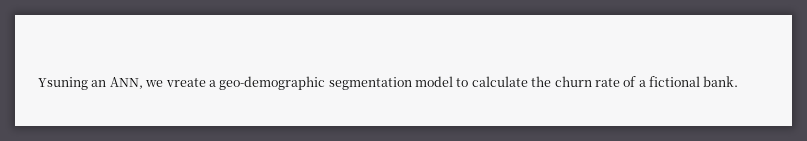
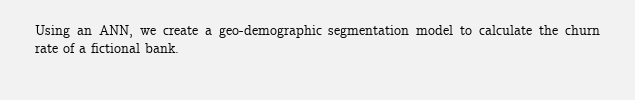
[38,77,88,90] Ysuning -> [35,25,70,38] Using
[165,78,206,87] vreate -> [162,26,198,35] create

